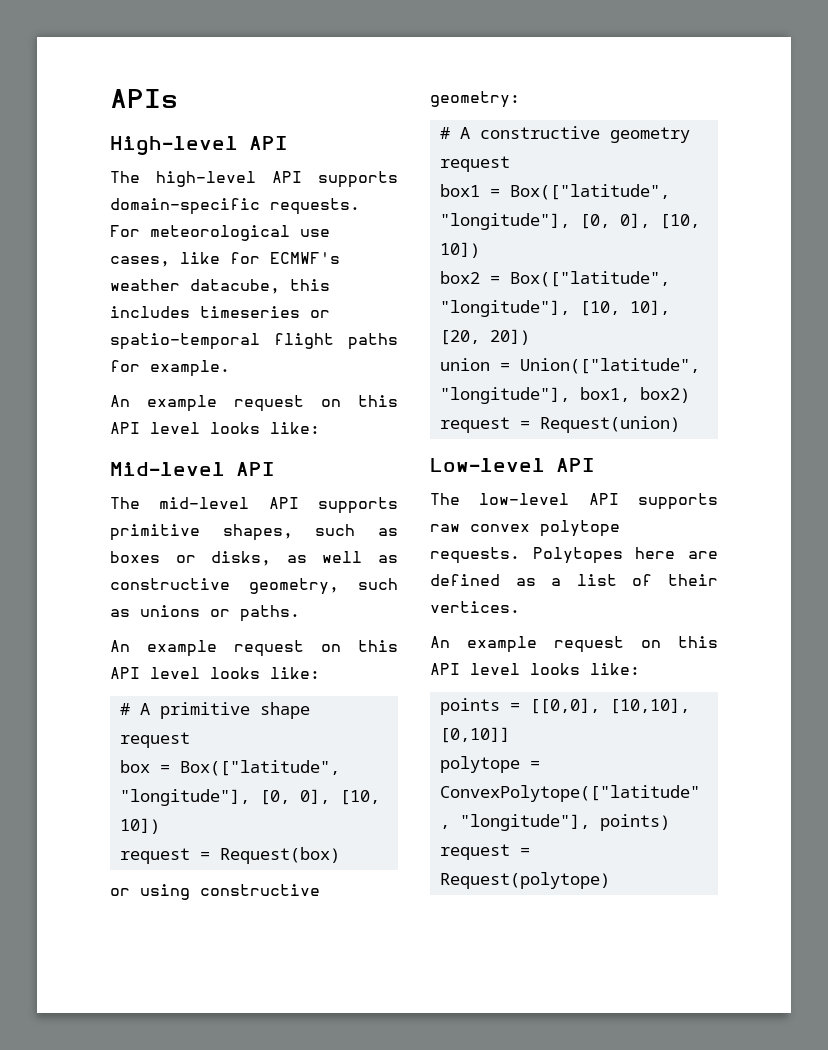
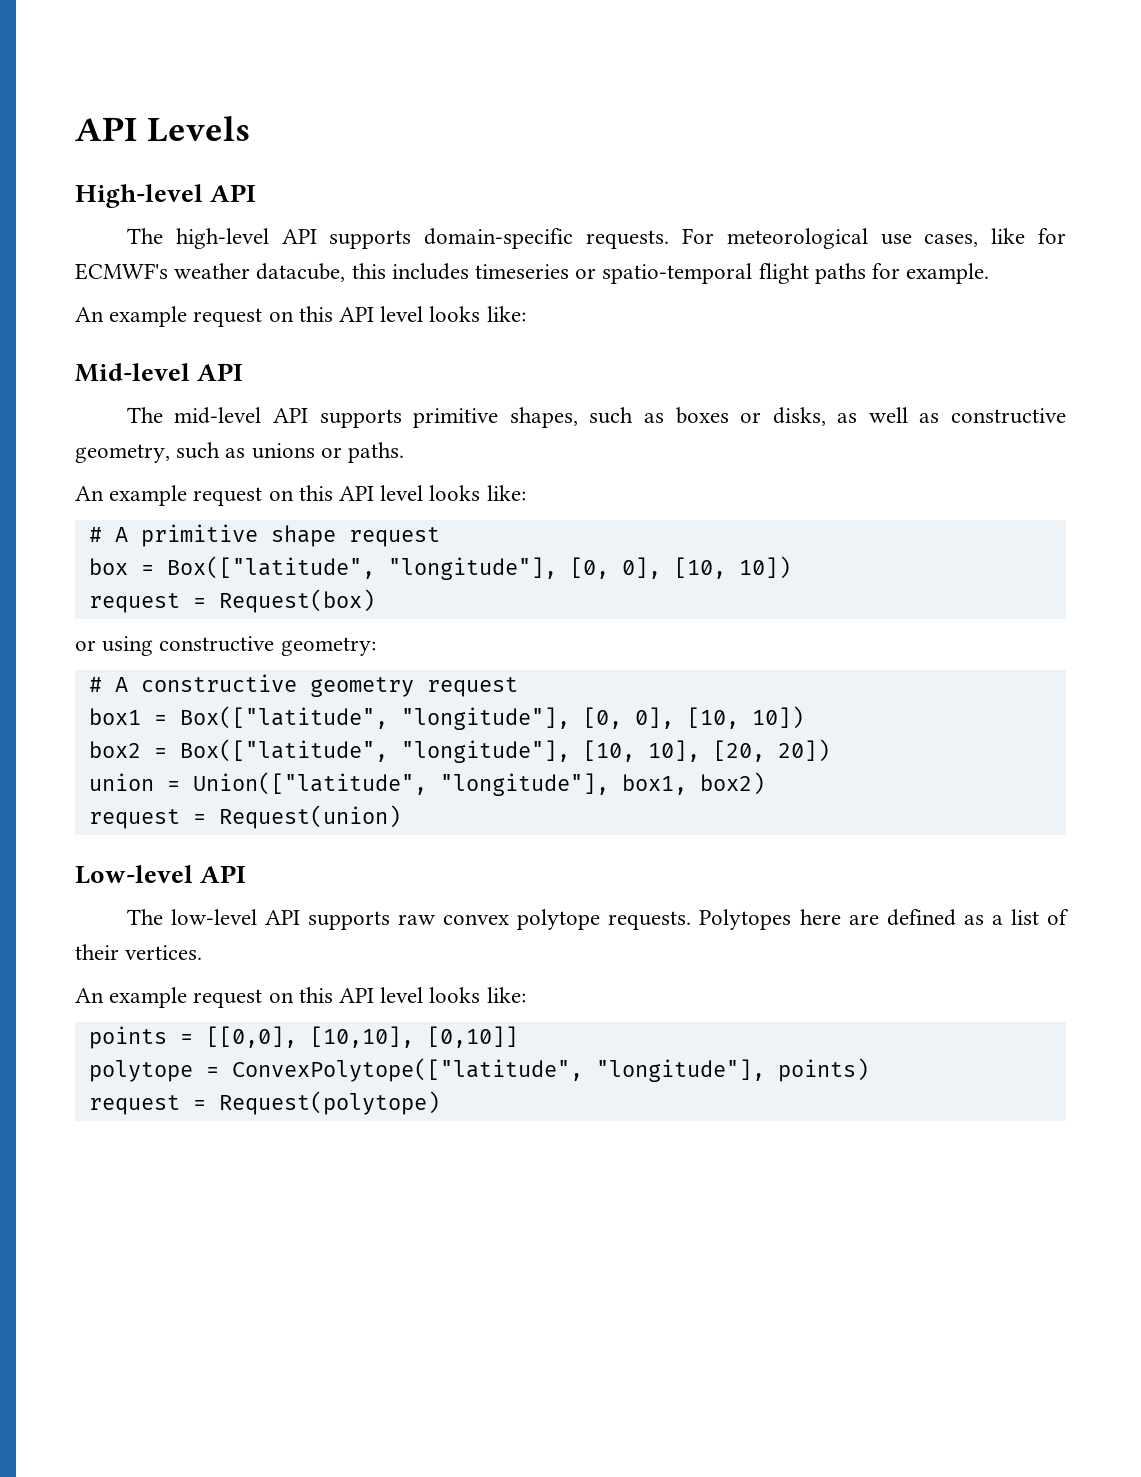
[110,89,178,108] APIs -> [75,116,250,142] API Levels

